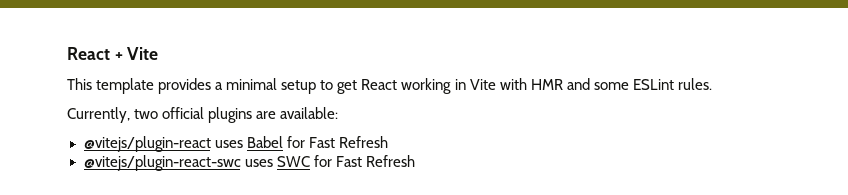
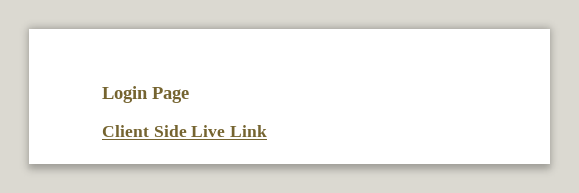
[67,47,159,60] [67,78,712,94] [67,107,339,123] [83,136,388,152] [83,155,415,171] React + Vite // This template provides a minimal setup to get React working in Vite with HMR and some ESLint rules. // Currently, two official plugins are available: // @vitejs/plugin-react uses Babel for Fast Refresh // @vitejs/plugin-react-swc uses SWC for Fast Refresh -> [102,86,189,103] [102,125,268,137] Login Page // Client Side Live Link

